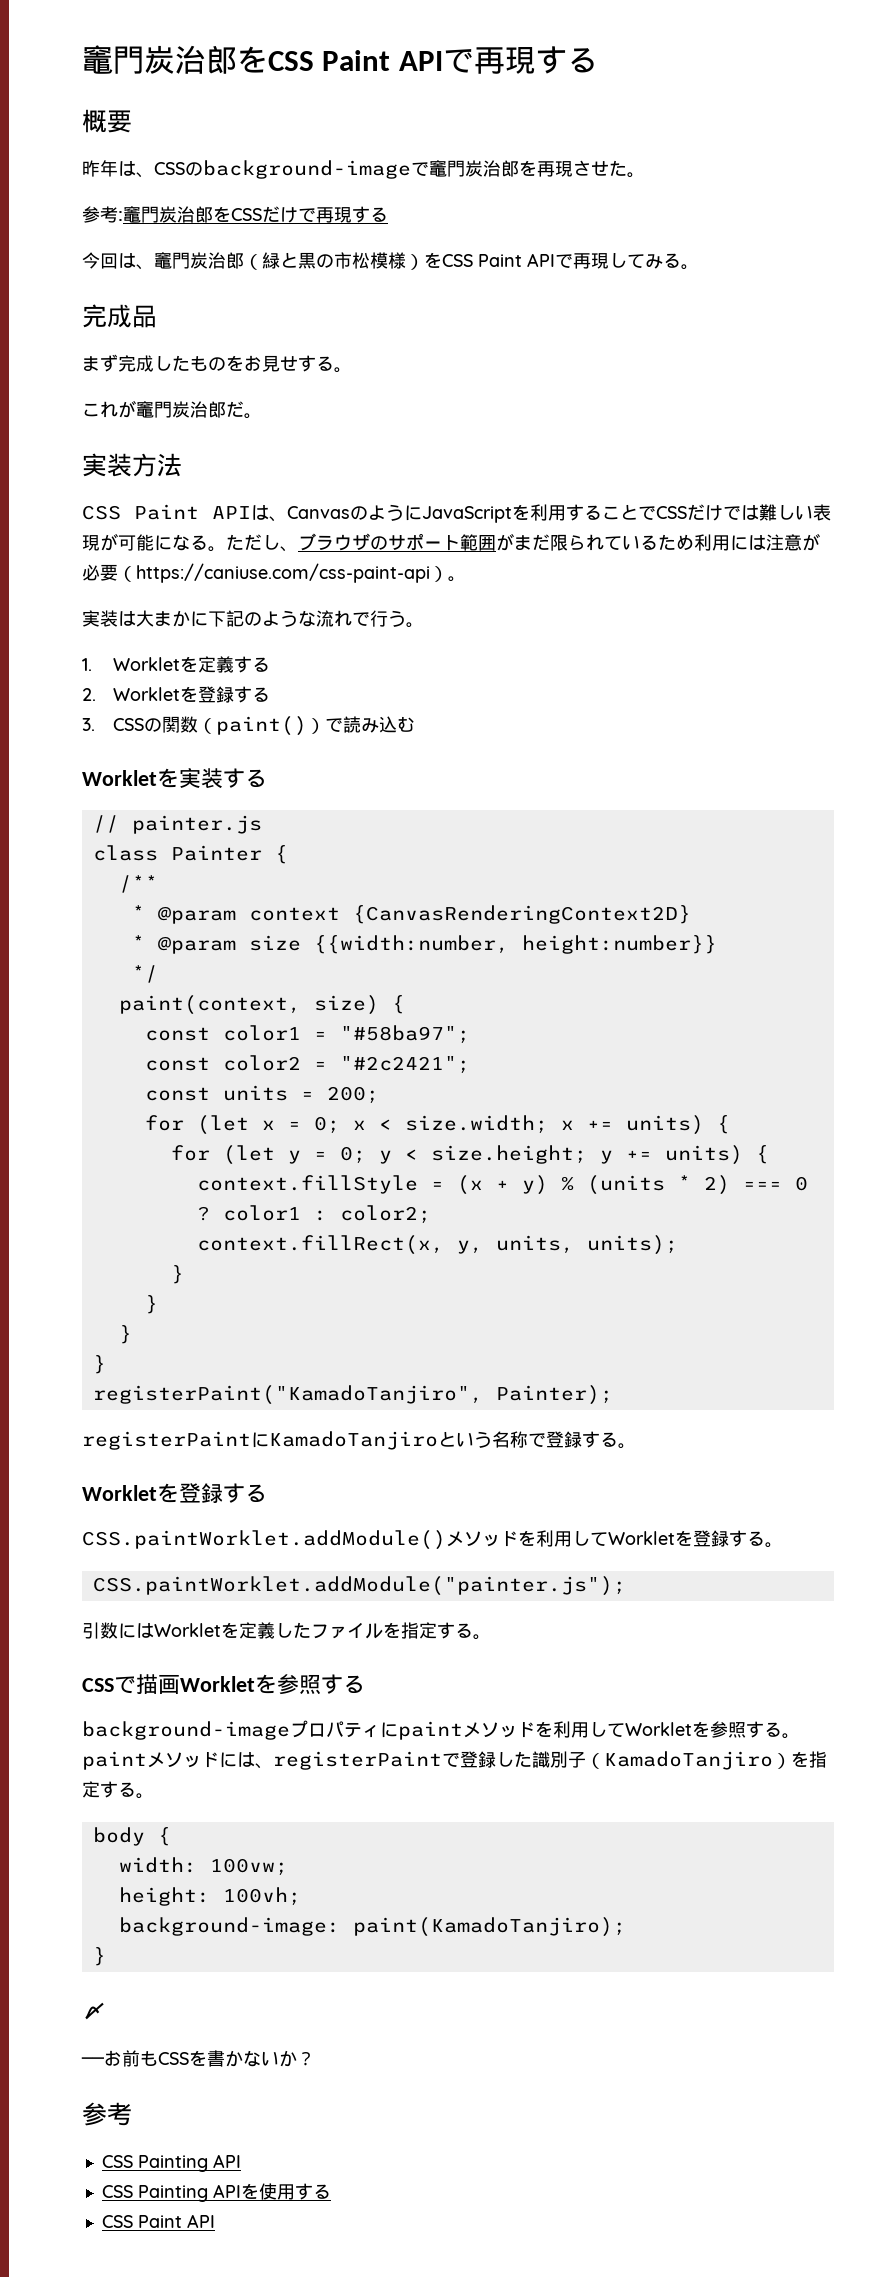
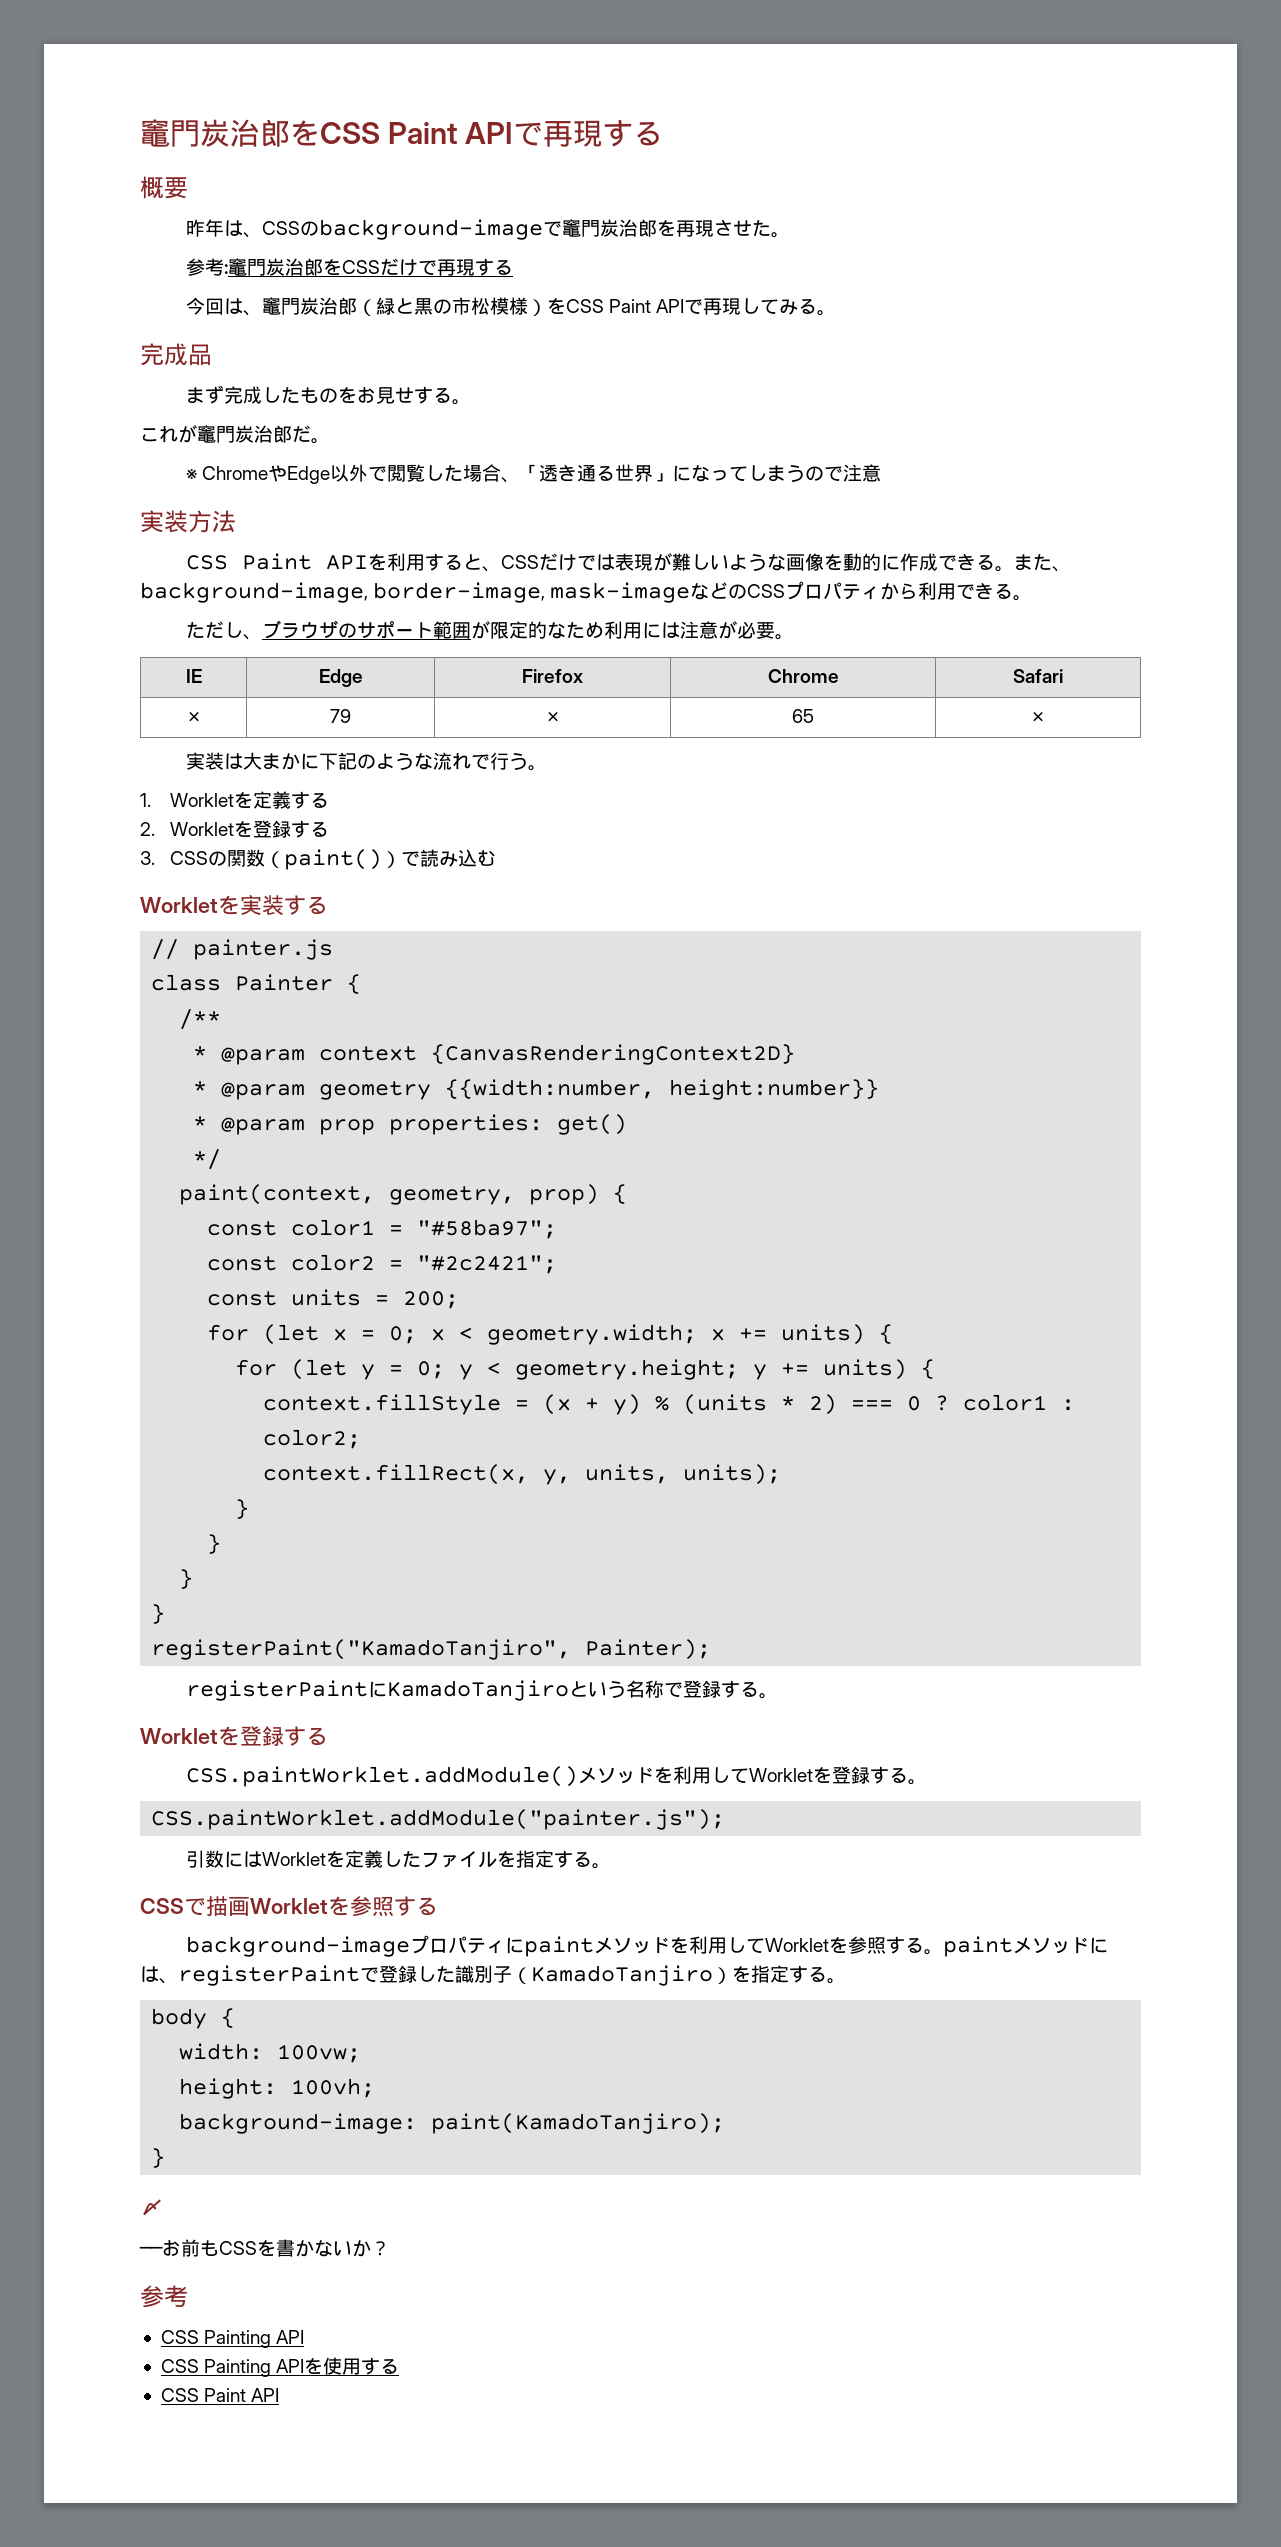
(262, 416) none -> [185,464,881,484] // ※ ChromeやEdge以外で閲覧した場合、「透き通る世界」になってしまうので注意
[251,504,512,523] は、CanvasのようにJavaScript -> (368, 562) none
[602,504,656,520] ことで -> [462,554,501,572] と、
[759,504,831,521] [82,533,226,552] 難しい表現が可能になる。 -> [614,553,1071,572] [140,581,1033,603] 表現が難しいような画像を動的に作成できる。また、background-image, border-image, mask-imageなどのCSSプロパティから利用できる。 //
[514,534,658,551] まだ限られている -> [489,621,566,639] 限定的な
[118,563,466,583] （https://caniuse.com/css-paint-api）。 -> [774,634,794,640] [185,669,202,683] [318,669,363,687] [522,669,583,683] [767,669,839,683] [1013,669,1063,683] [185,711,202,723] [330,709,351,723] [544,711,561,723] [792,709,814,723] [1030,711,1046,723] 。 // IE | Edge | Firefox | Chrome | Safari // ✗ | 79 | ✗ | 65 | ✗
[248,935,301,951] size -> [319,1081,432,1100] geometry
(717, 944) none -> [193,1114,628,1135] // * @param prop properties: get()
[313,995,379,1015] size) -> [389,1184,600,1205] geometry, prop)
[404,1115,548,1134] size.width; -> [487,1324,698,1345] geometry.width;
[430,1145,587,1164] size.height; -> [515,1359,740,1380] geometry.height;

